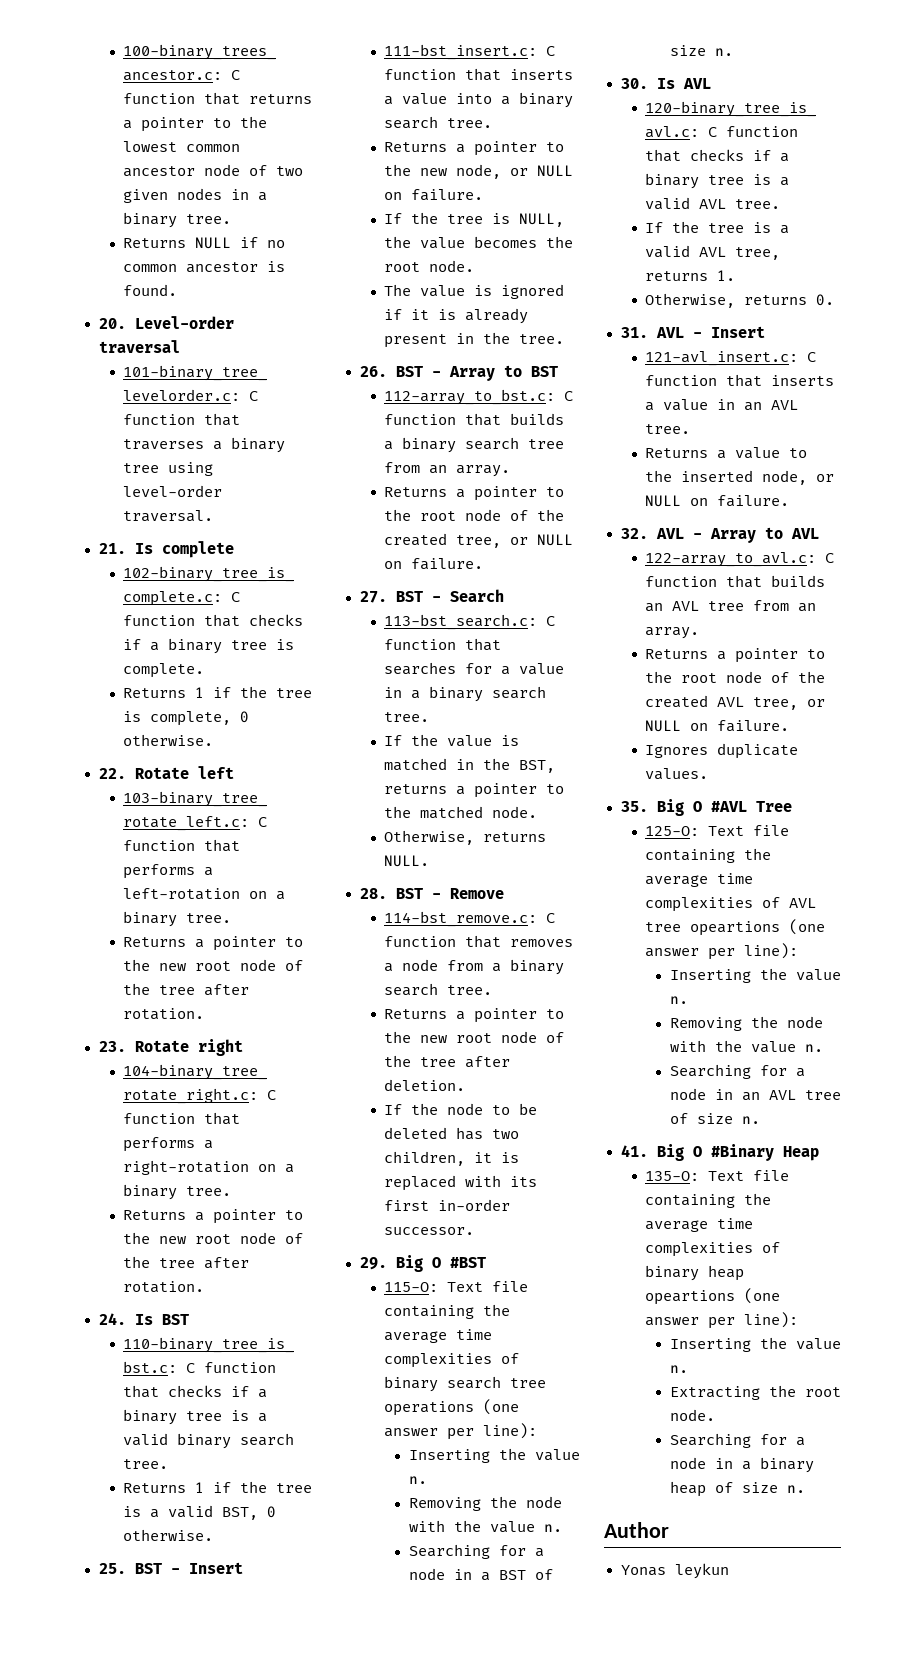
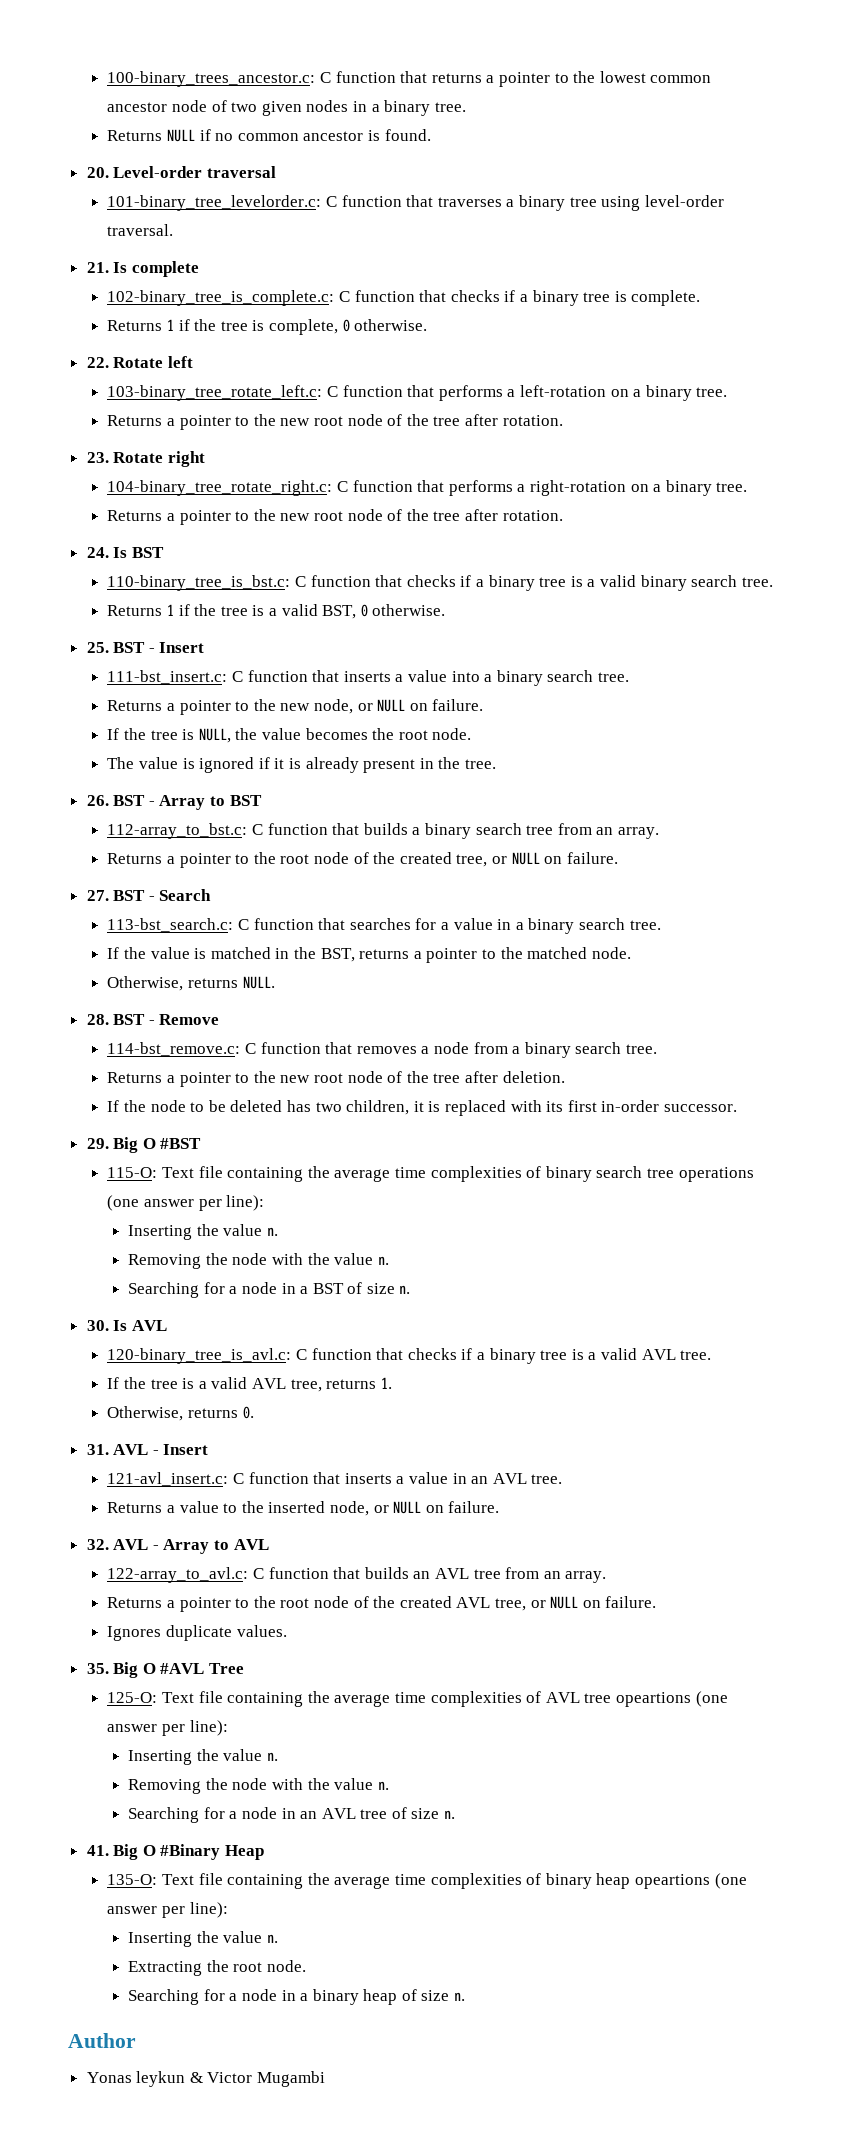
(729, 1571) none -> [189,2071,326,2087] & Victor Mugambi

